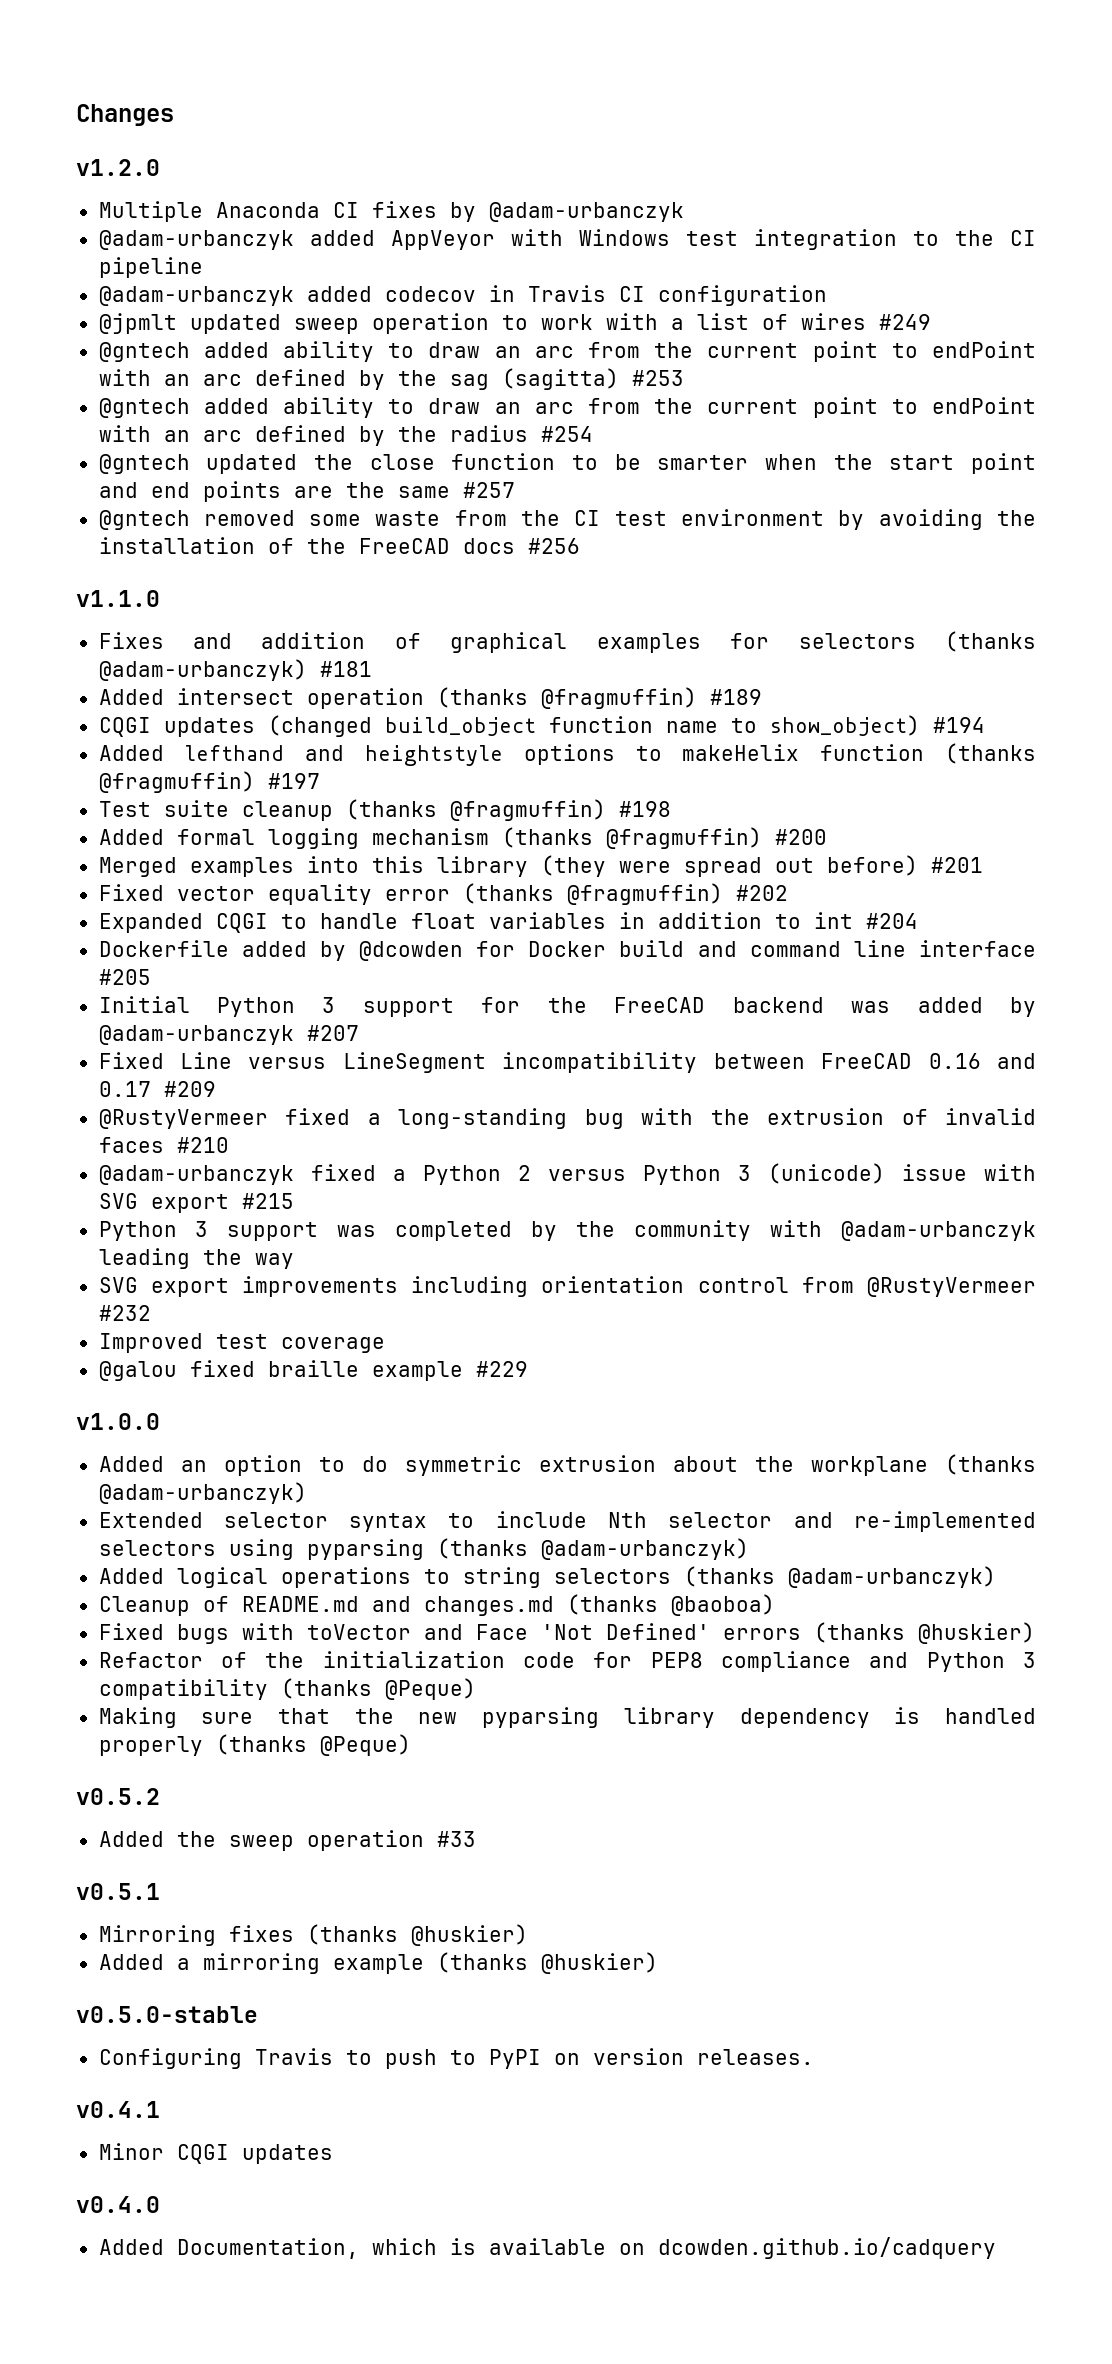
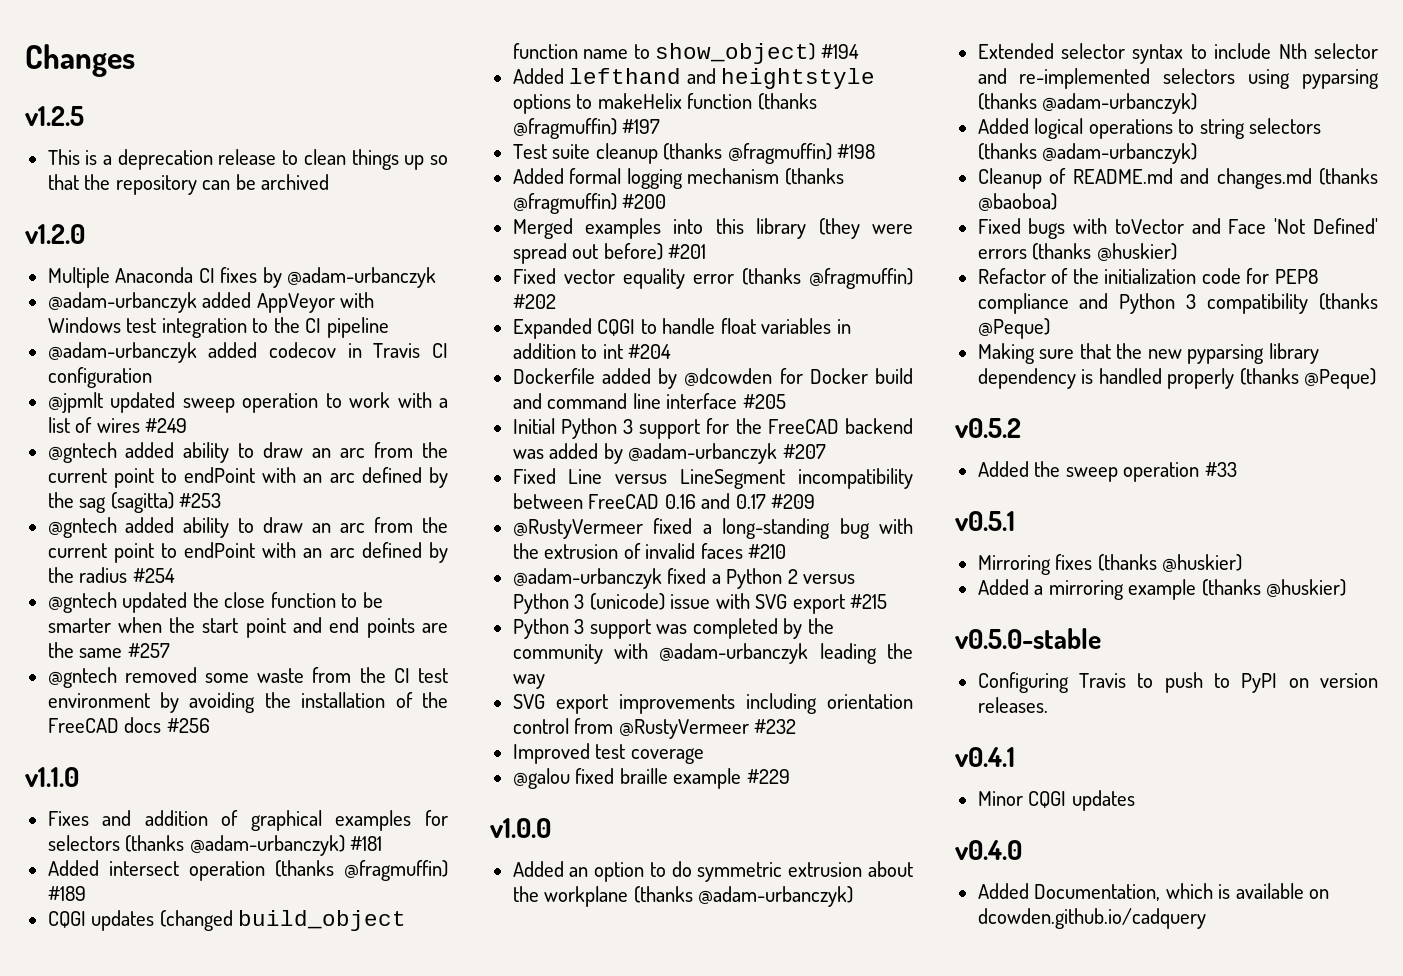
(174, 115) none -> [25,106,84,126] [47,149,448,170] [47,174,330,195] // v1.2.5 // This is a deprecation release to clean things up so that the repository can be archived

